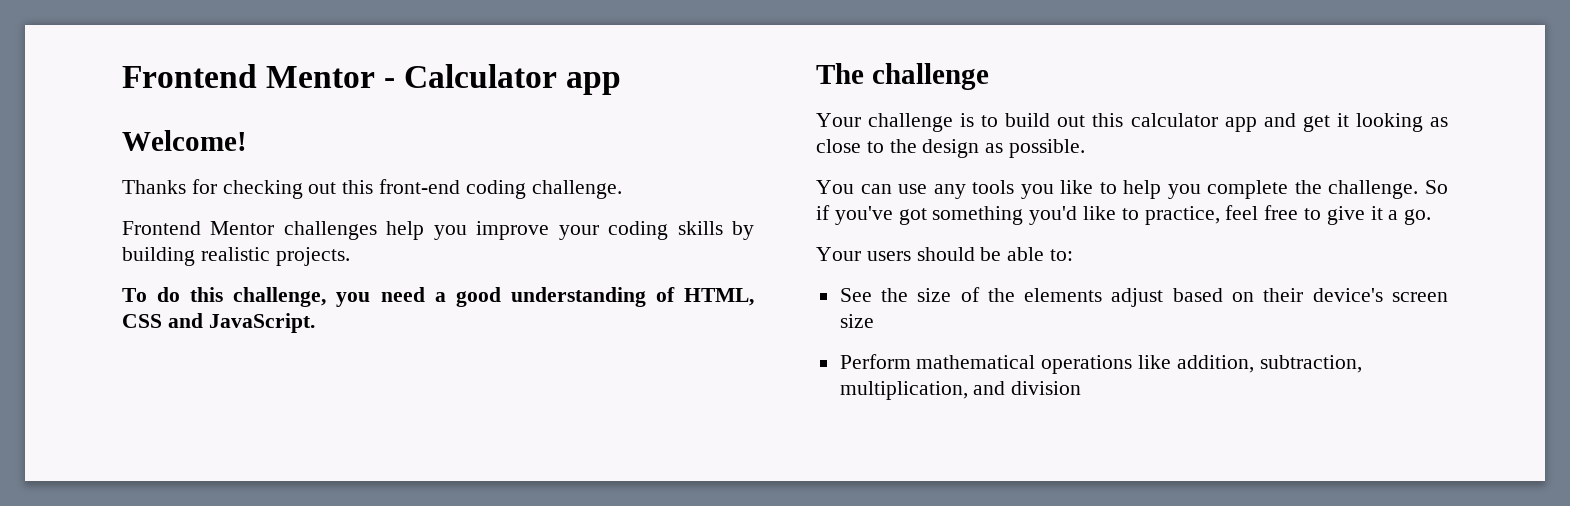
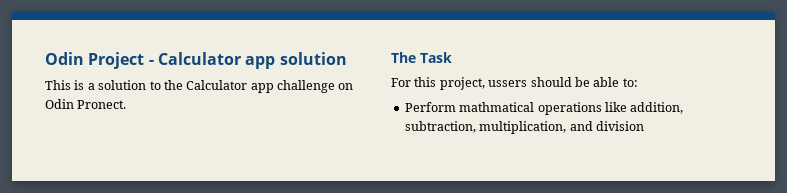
[122,64,376,88] Frontend Mentor -> [45,52,145,69] Odin Project
[122,130,247,151] [122,179,622,199] [122,221,755,240] [122,247,350,266] [122,287,755,307] [122,313,315,333] [816,63,989,90] [816,113,1448,132] [816,139,1086,158] [816,180,1448,199] [816,205,1432,225] [816,247,1074,261] [839,287,1448,307] [839,314,874,328] // Welcome! // Thanks for checking out this front-end coding challenge. // Frontend Mentor challenges help you improve your coding skills by building realistic projects. // To do this challenge, you need a good understanding of HTML, CSS and JavaScript. // The challenge // Your challenge is to build out this calculator app and get it looking as close to the design as possible. // You can use any tools you like to help you complete the challenge. So if you've got something you'd like to practice, feel free to give it a go. // Your users should be able to: // See the size of the elements adjust based on their device's screen size -> [279,52,347,65] [45,80,354,93] [45,99,127,109] [391,52,452,63] [391,77,638,90] solution // This is a solution to the Calculator app challenge on Odin Pronect. // The Task // For this project, ussers should be able to:
[916,355,1036,369] mathematical -> [459,102,535,112] mathmatical

